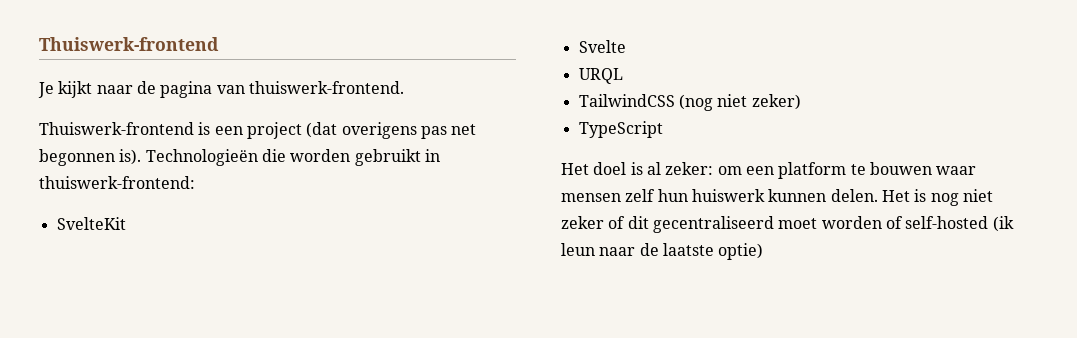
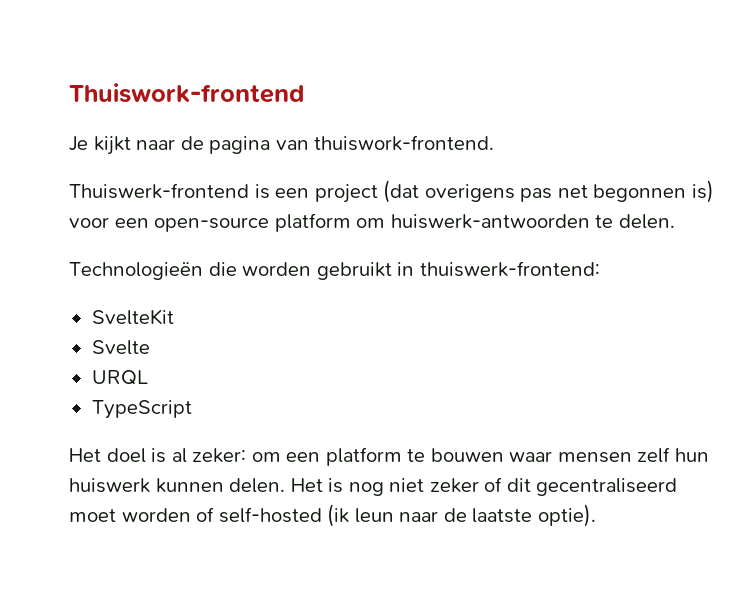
[39,37,219,51] Thuiswerk-frontend -> [69,83,304,103] Thuiswork-frontend
[248,81,404,94] thuiswerk-frontend. -> [314,135,495,151] thuiswork-frontend.
[119,149,142,165] is). -> [691,180,714,203] [69,213,675,232] is) voor een open-source platform om huiswerk-antwoorden te delen. //
[578,94,801,111] // TailwindCSS (nog niet zeker) -> (148, 377) none
[718,243,764,260] optie) -> [537,504,596,527] optie).

